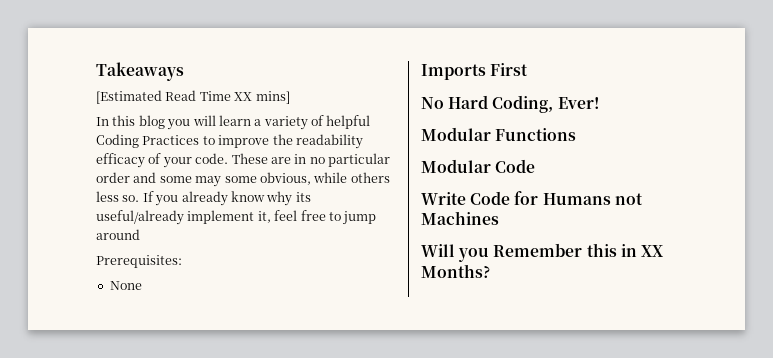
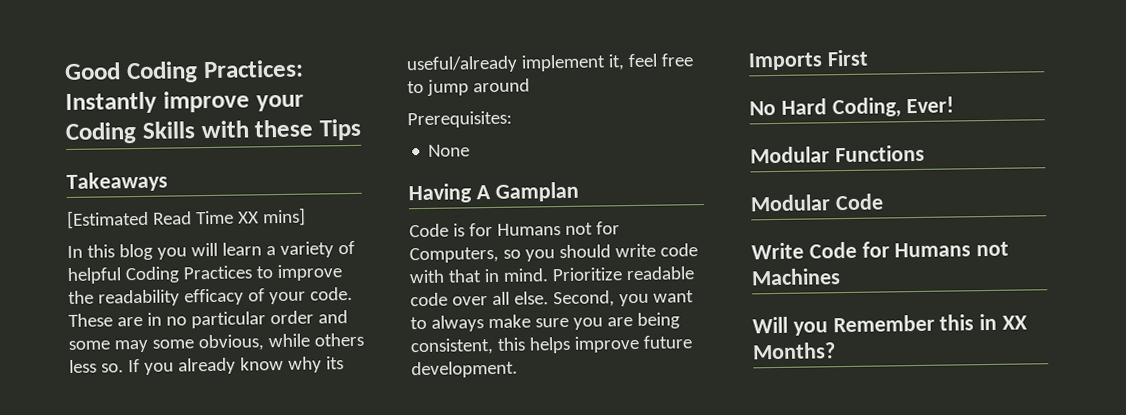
(96, 71) none -> [64,59,304,84] [65,90,304,115] [65,118,362,145] Good Coding Practices: Instantly improve your Coding Skills with these Tips //
(142, 285) none -> [408,181,579,204] [409,221,620,238] [409,243,698,264] [409,266,695,284] [410,290,694,308] [410,312,680,332] [410,335,693,356] [411,360,518,379] // Having A Gamplan // Code is for Humans not for Computers, so you should write code with that in mind. Prioritize readable code over all else. Second, you want to always make sure you are being consistent, this helps improve future development.

